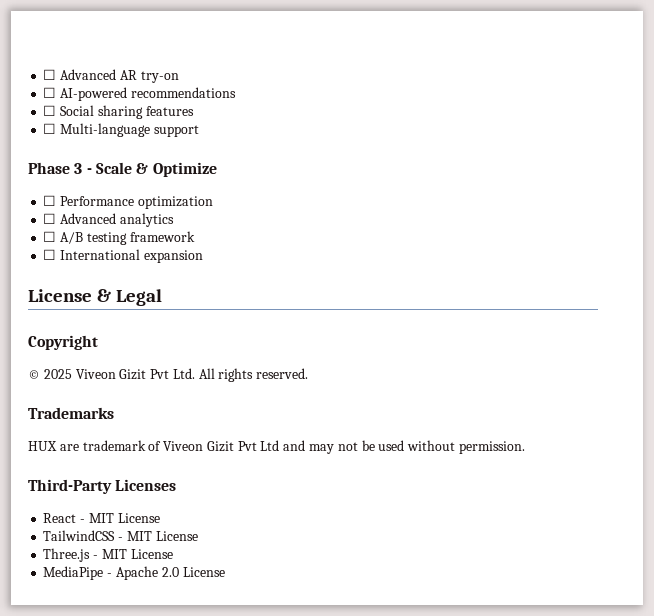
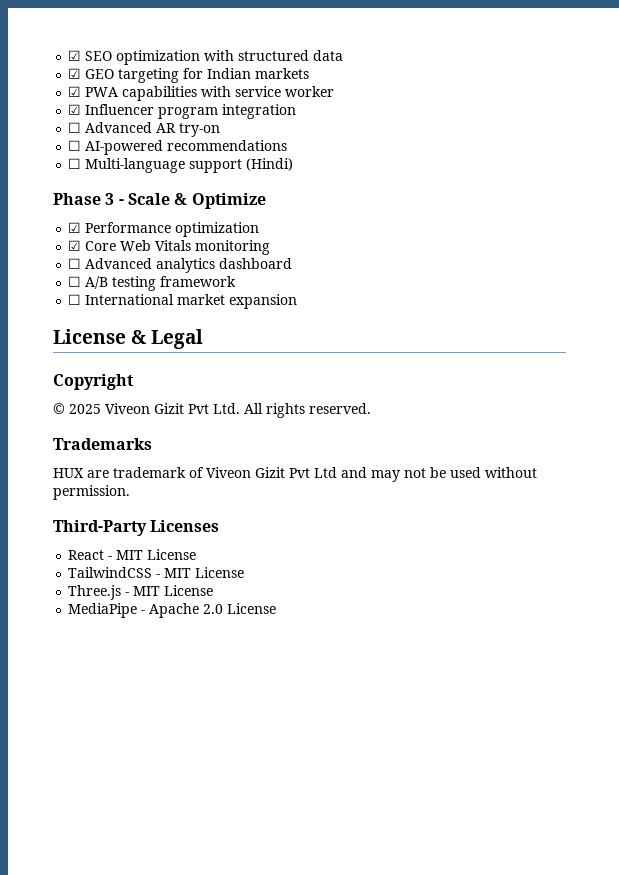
(43, 74) none -> [68,50,344,65] [68,68,310,83] [68,86,335,101] [68,104,297,119] ☑ SEO optimization with structured data // ☑ GEO targeting for Indian markets // ☑ PWA capabilities with service worker // ☑ Influencer program integration //
[43,105,194,119] // ☐ Social sharing features -> (288, 145) none
(199, 131) none -> [246,158,294,171] (Hindi)
[43,195,57,206] ☐ -> [68,222,82,233] ☑
(213, 202) none -> [68,240,271,255] // ☑ Core Web Vitals monitoring
(174, 220) none -> [219,258,293,269] dashboard
(141, 254) none -> [177,294,226,305] market

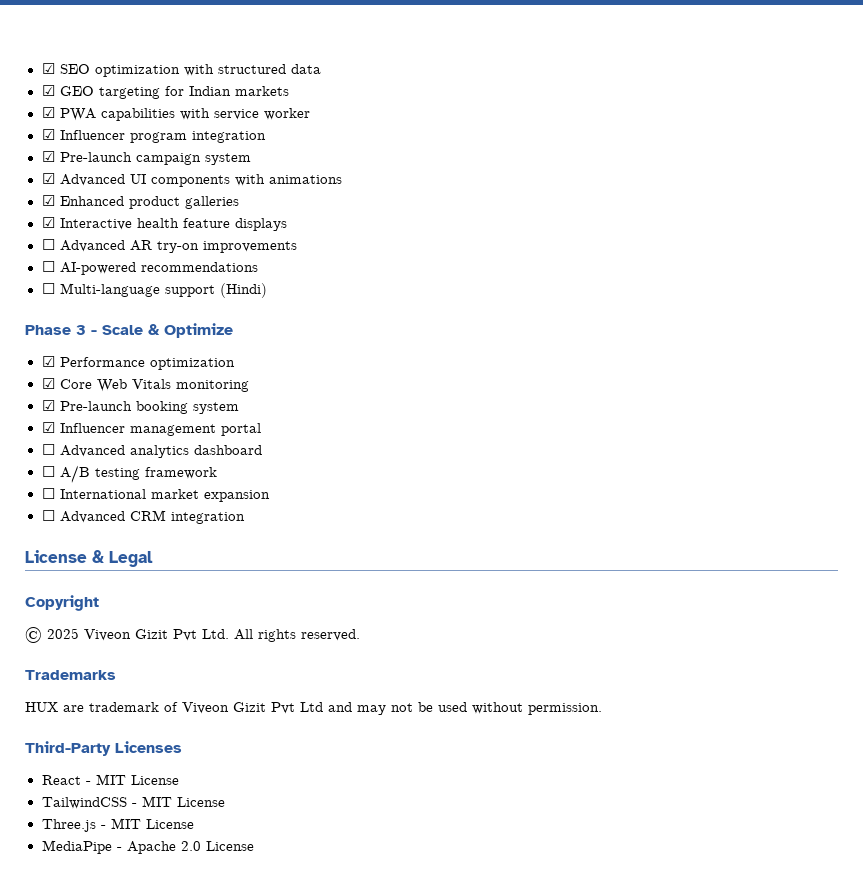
(297, 111) none -> [41,151,251,165] [41,173,342,187] [41,195,239,209] [41,217,287,231] // ☑ Pre-launch campaign system // ☑ Advanced UI components with animations // ☑ Enhanced product galleries // ☑ Interactive health feature displays
(221, 130) none -> [202,241,297,253] improvements
(271, 247) none -> [41,400,239,414] [41,422,261,436] // ☑ Pre-launch booking system // ☑ Influencer management portal
(298, 301) none -> [41,510,245,524] // ☐ Advanced CRM integration

